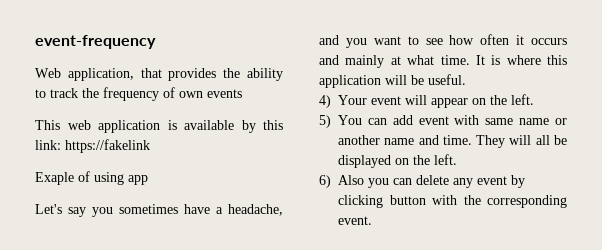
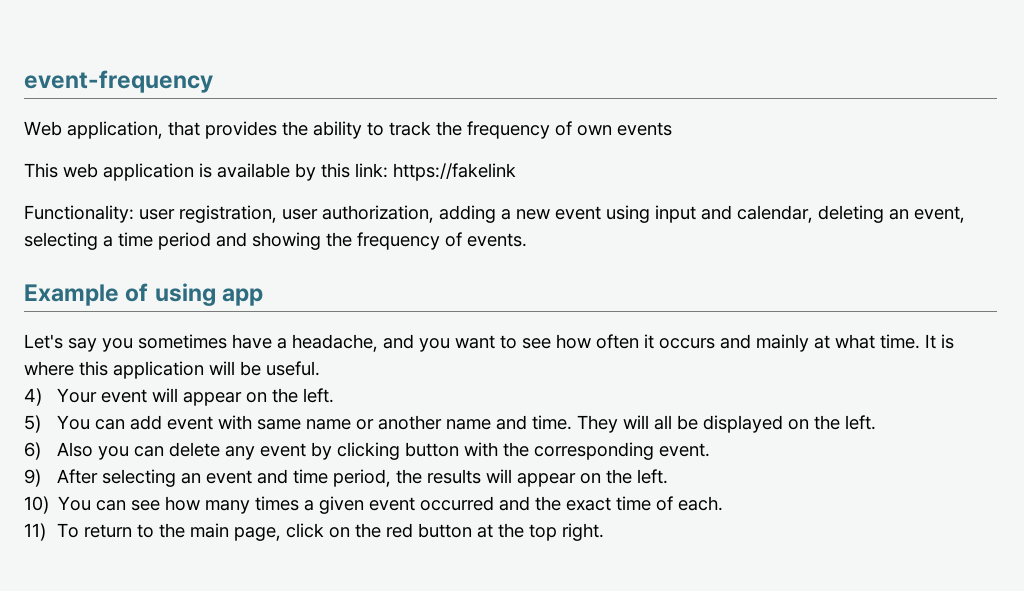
[35,172,74,185] Exaple -> [24,205,965,223] [24,232,527,250] [24,284,119,306] Functionality: user registration, user authorization, adding a new event using input and calendar, deleting an event, selecting a time period and showing the frequency of events. // Example
(372, 220) none -> [24,469,669,487] [24,496,724,514] [24,523,605,541] // 9) After selecting an event and time period, the results will appear on the left. // 10) You can see how many times a given event occurred and the exact time of each. // 11) To return to the main page, click on the red button at the top right.

